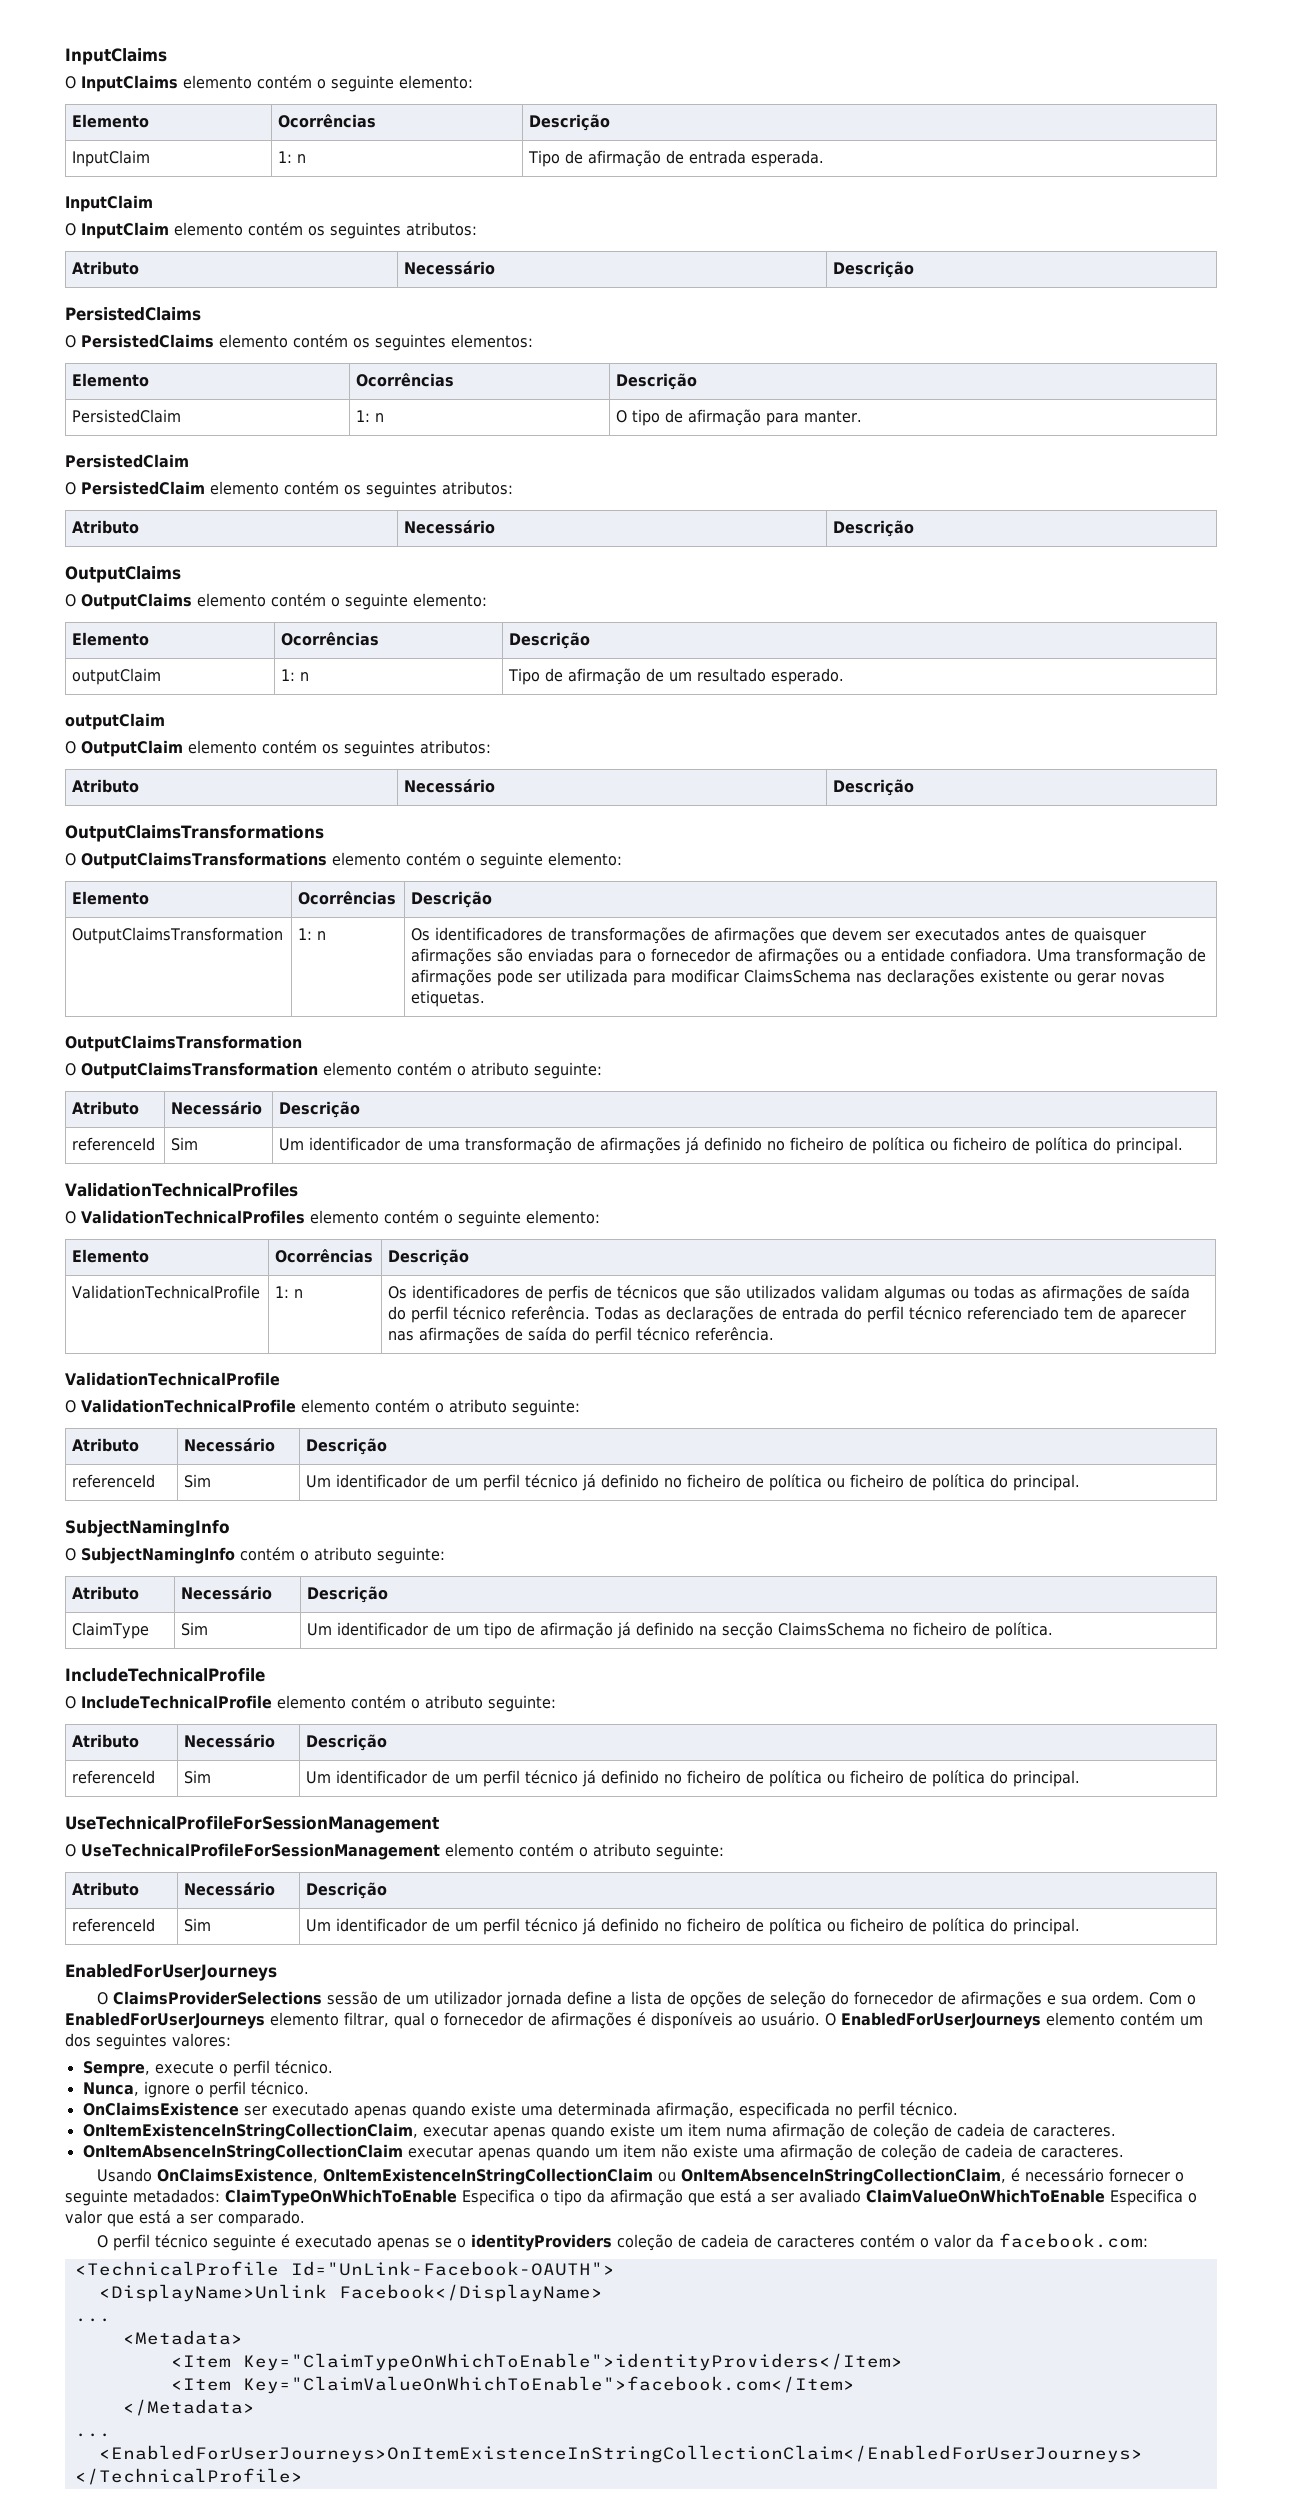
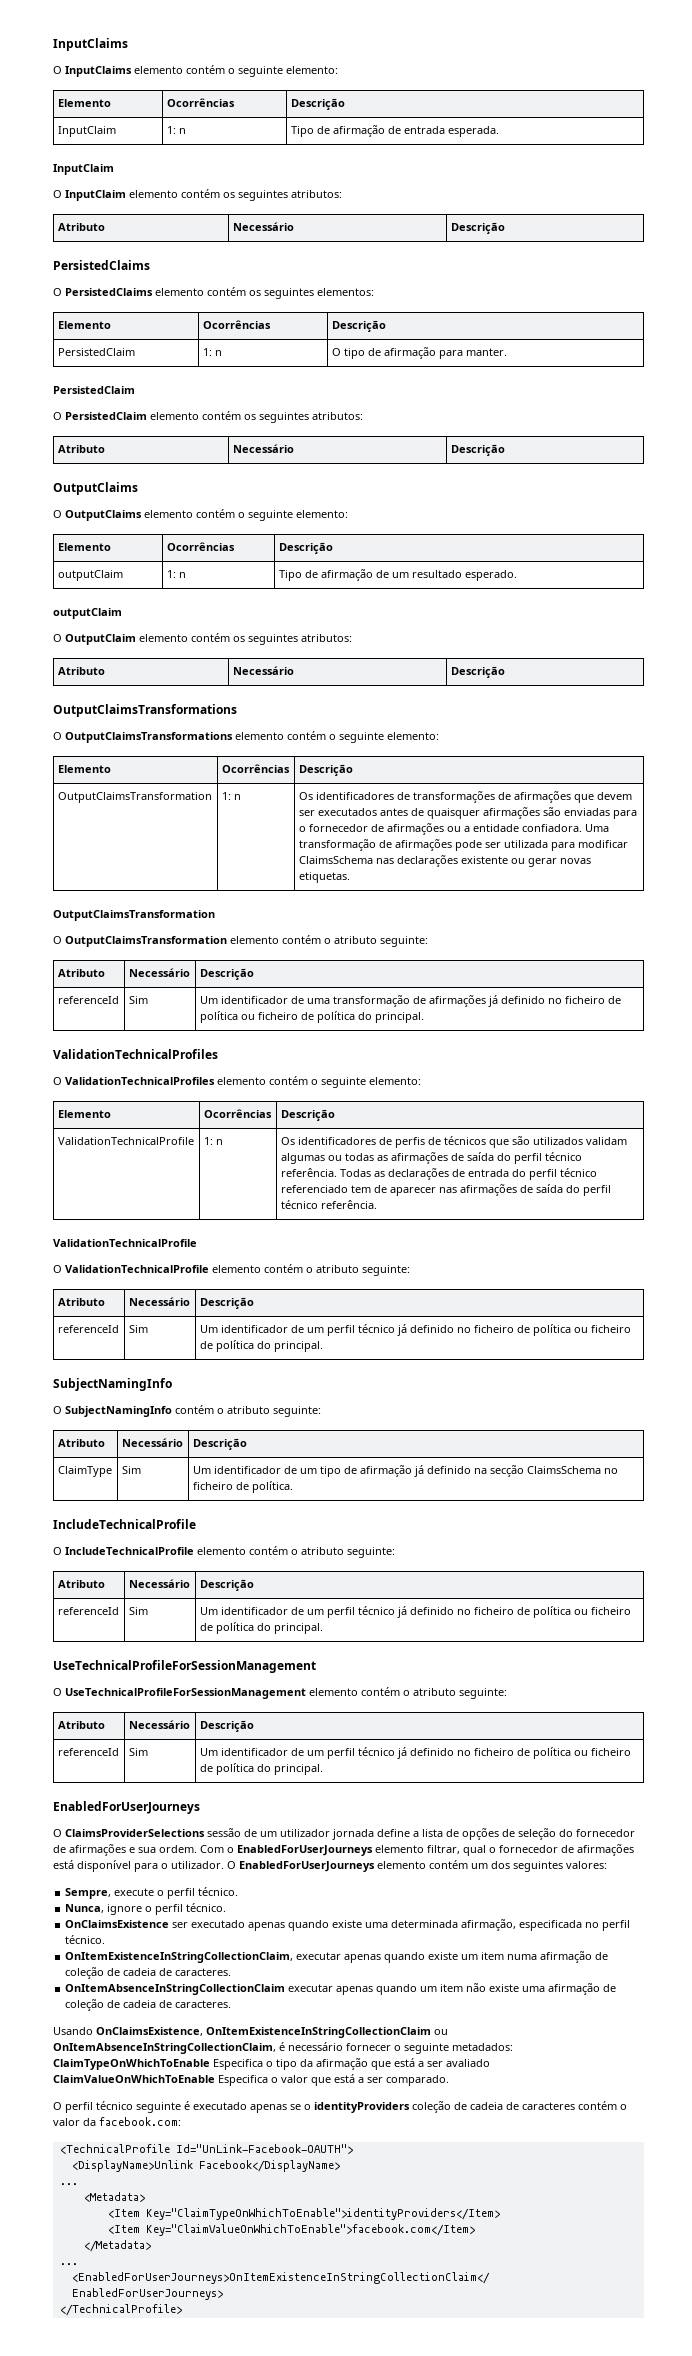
[637,2012,820,2029] é disponíveis ao usuário. -> [53,1860,224,1872] está disponível para o utilizador.

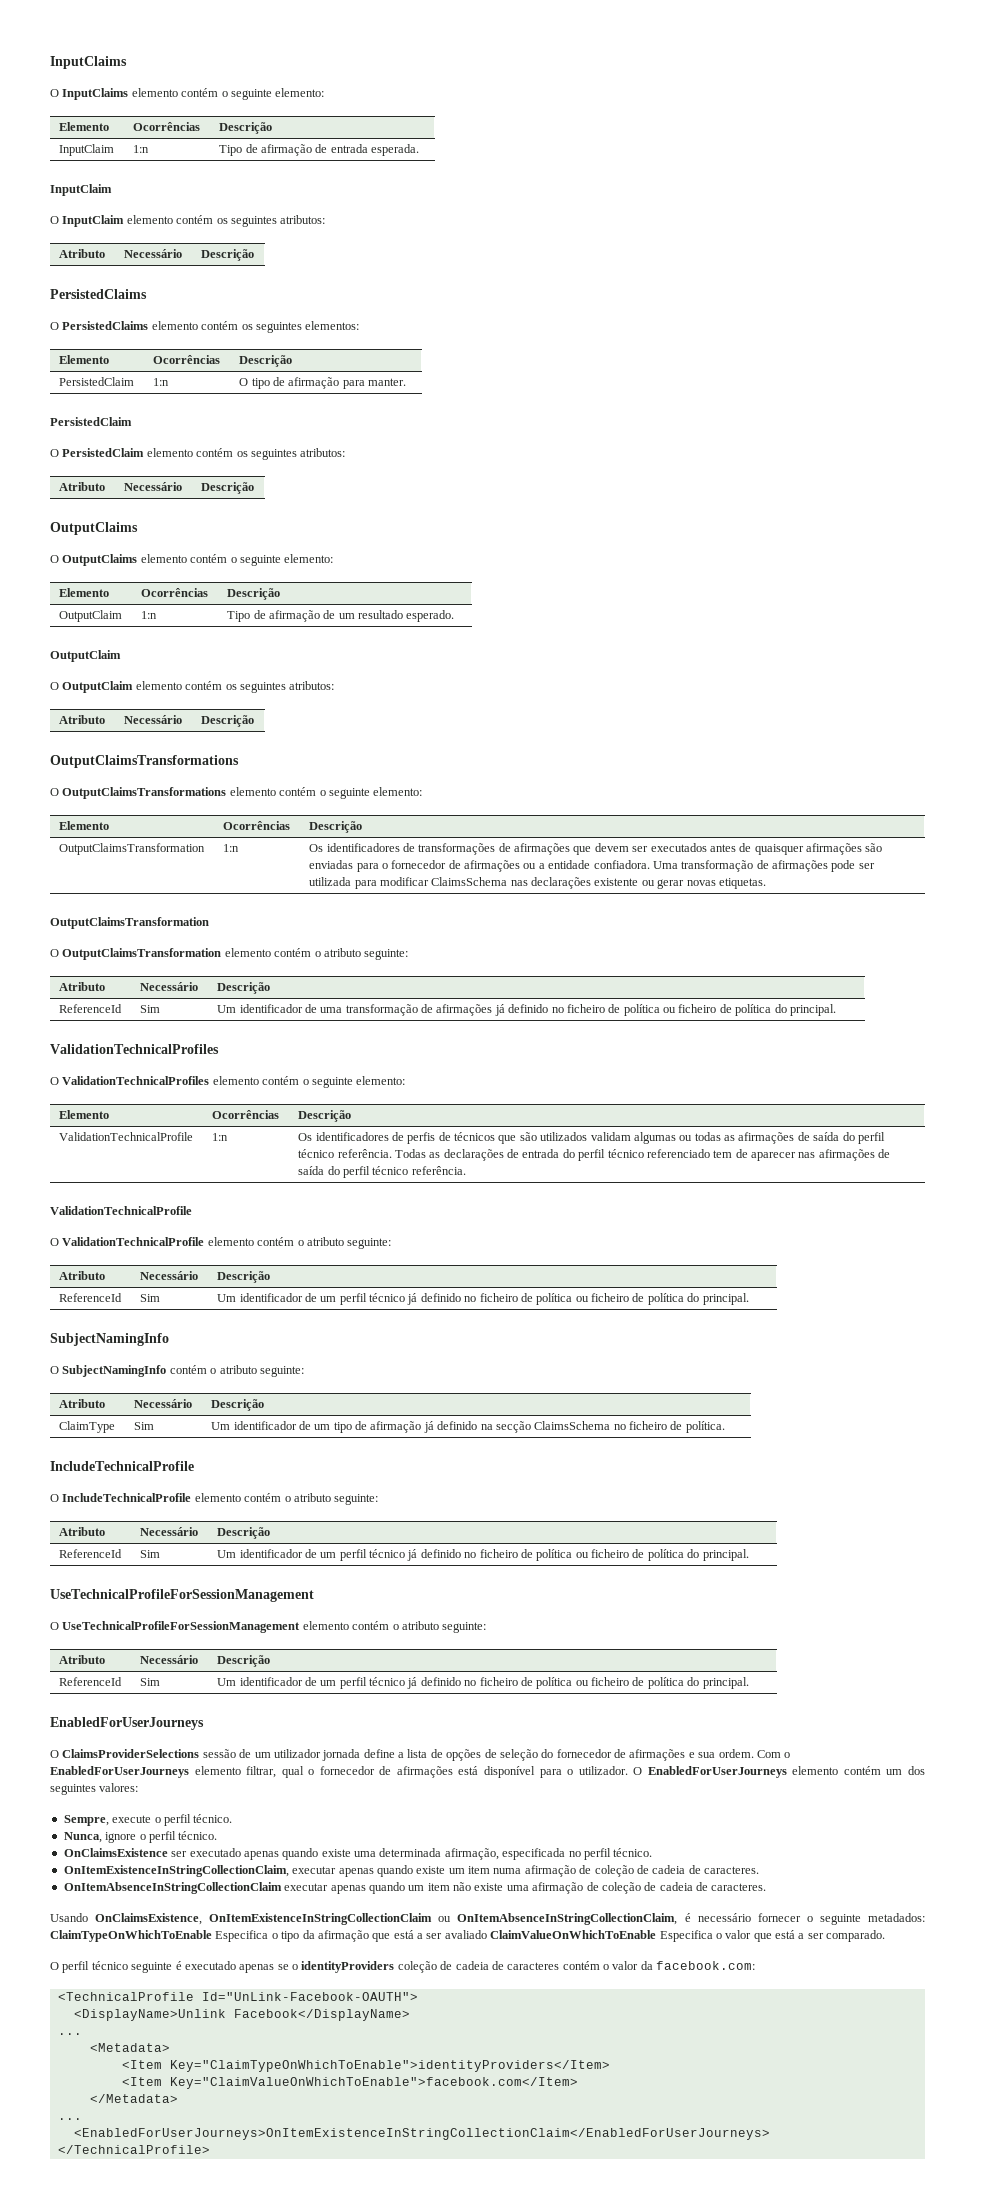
[166,126,186,134] 1: n -> [133,145,150,153] 1:n
[202,348,222,356] 1: n -> [153,378,170,386] 1:n
[57,570,123,581] [166,570,186,578] outputClaim | 1: n -> [59,610,123,622] [141,611,158,619] OutputClaim | 1:n
[53,608,122,619] outputClaim -> [50,650,121,662] OutputClaim
[221,792,241,800] 1: n -> [223,844,240,852] 1:n
[57,996,119,1004] referenceId -> [59,1004,123,1013] ReferenceId
[203,1137,223,1145] 1: n -> [212,1133,229,1141] 1:n
[57,1325,119,1333] referenceId -> [59,1293,123,1302] ReferenceId
[57,1607,119,1615] referenceId -> [59,1549,123,1558] ReferenceId
[57,1748,119,1756] referenceId -> [59,1677,123,1686] ReferenceId

